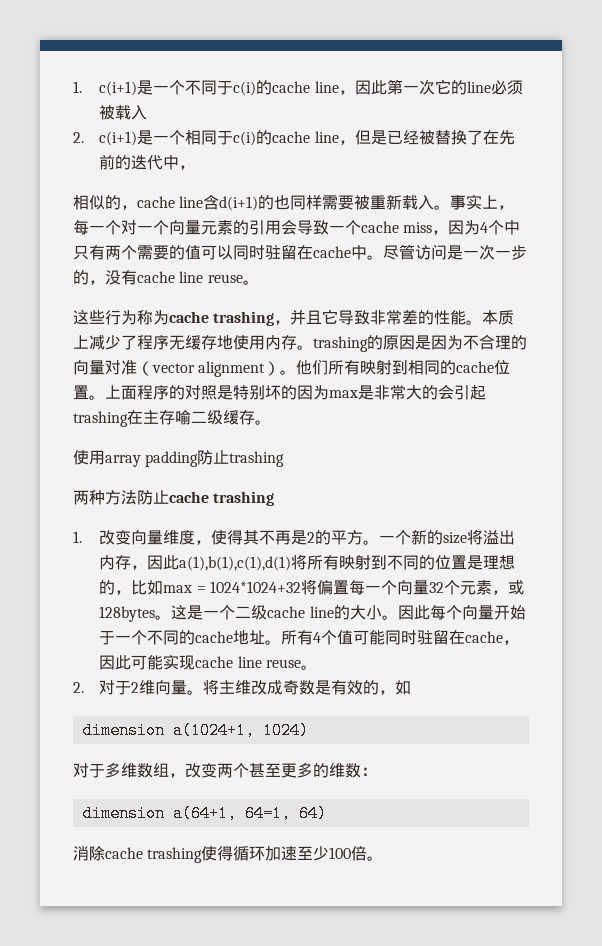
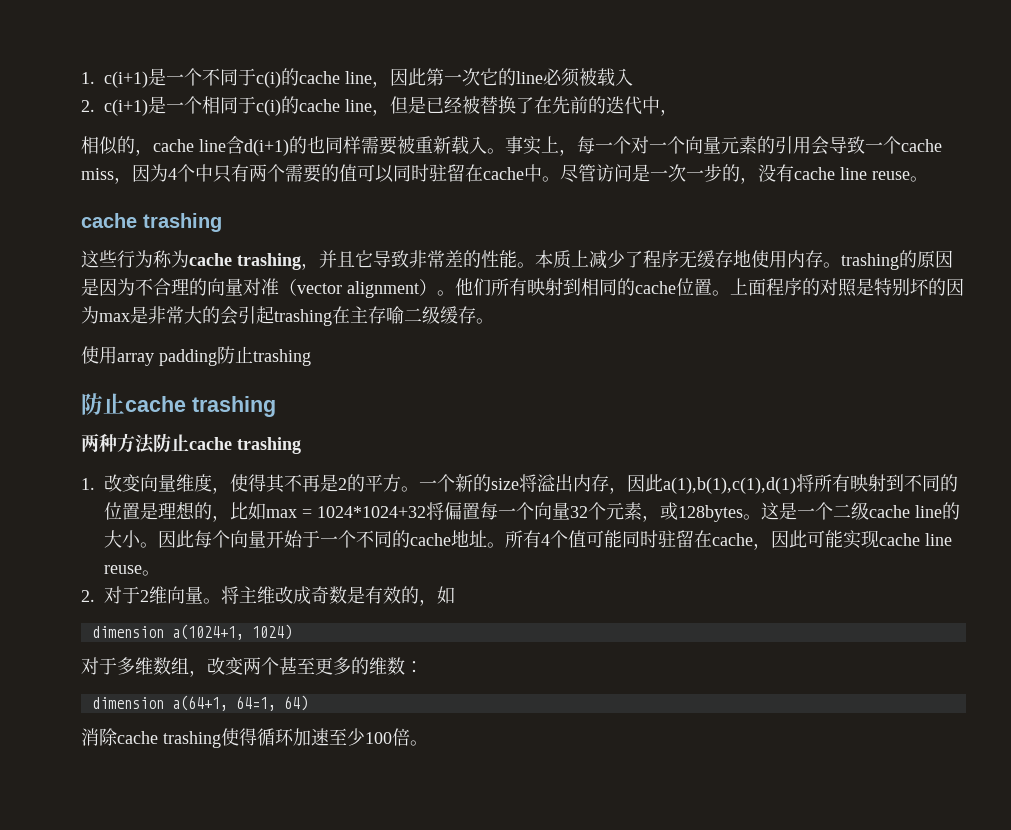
(259, 282) none -> [81,213,222,232] // cache trashing
(285, 459) none -> [81,393,276,417] // 防止cache trashing

